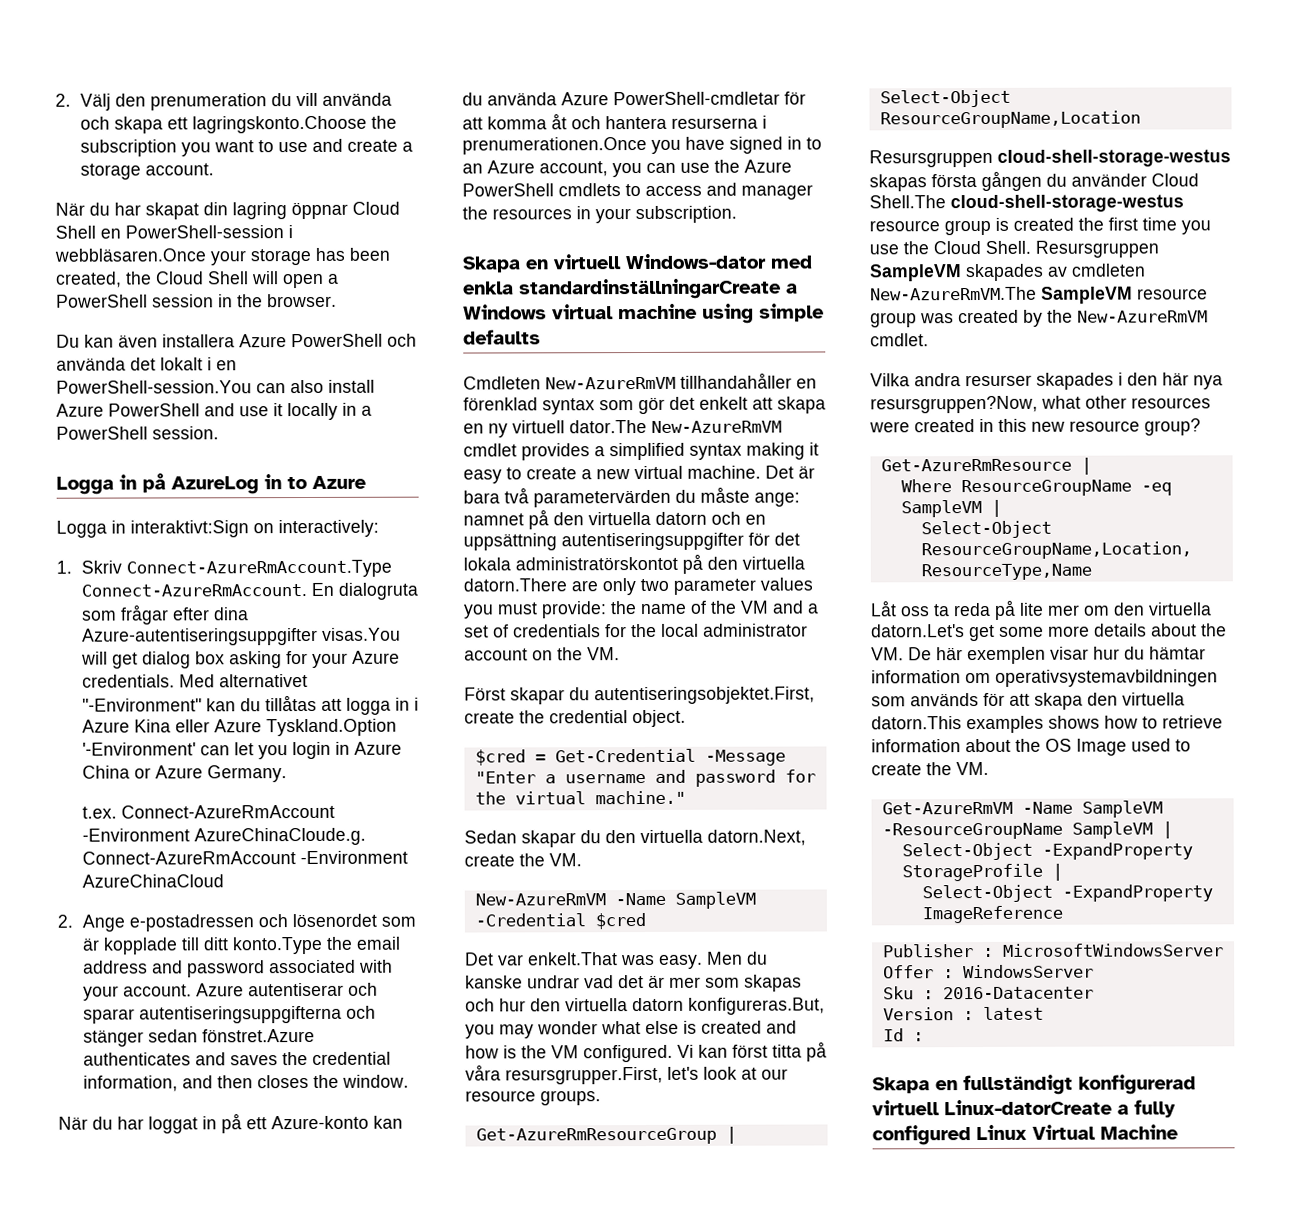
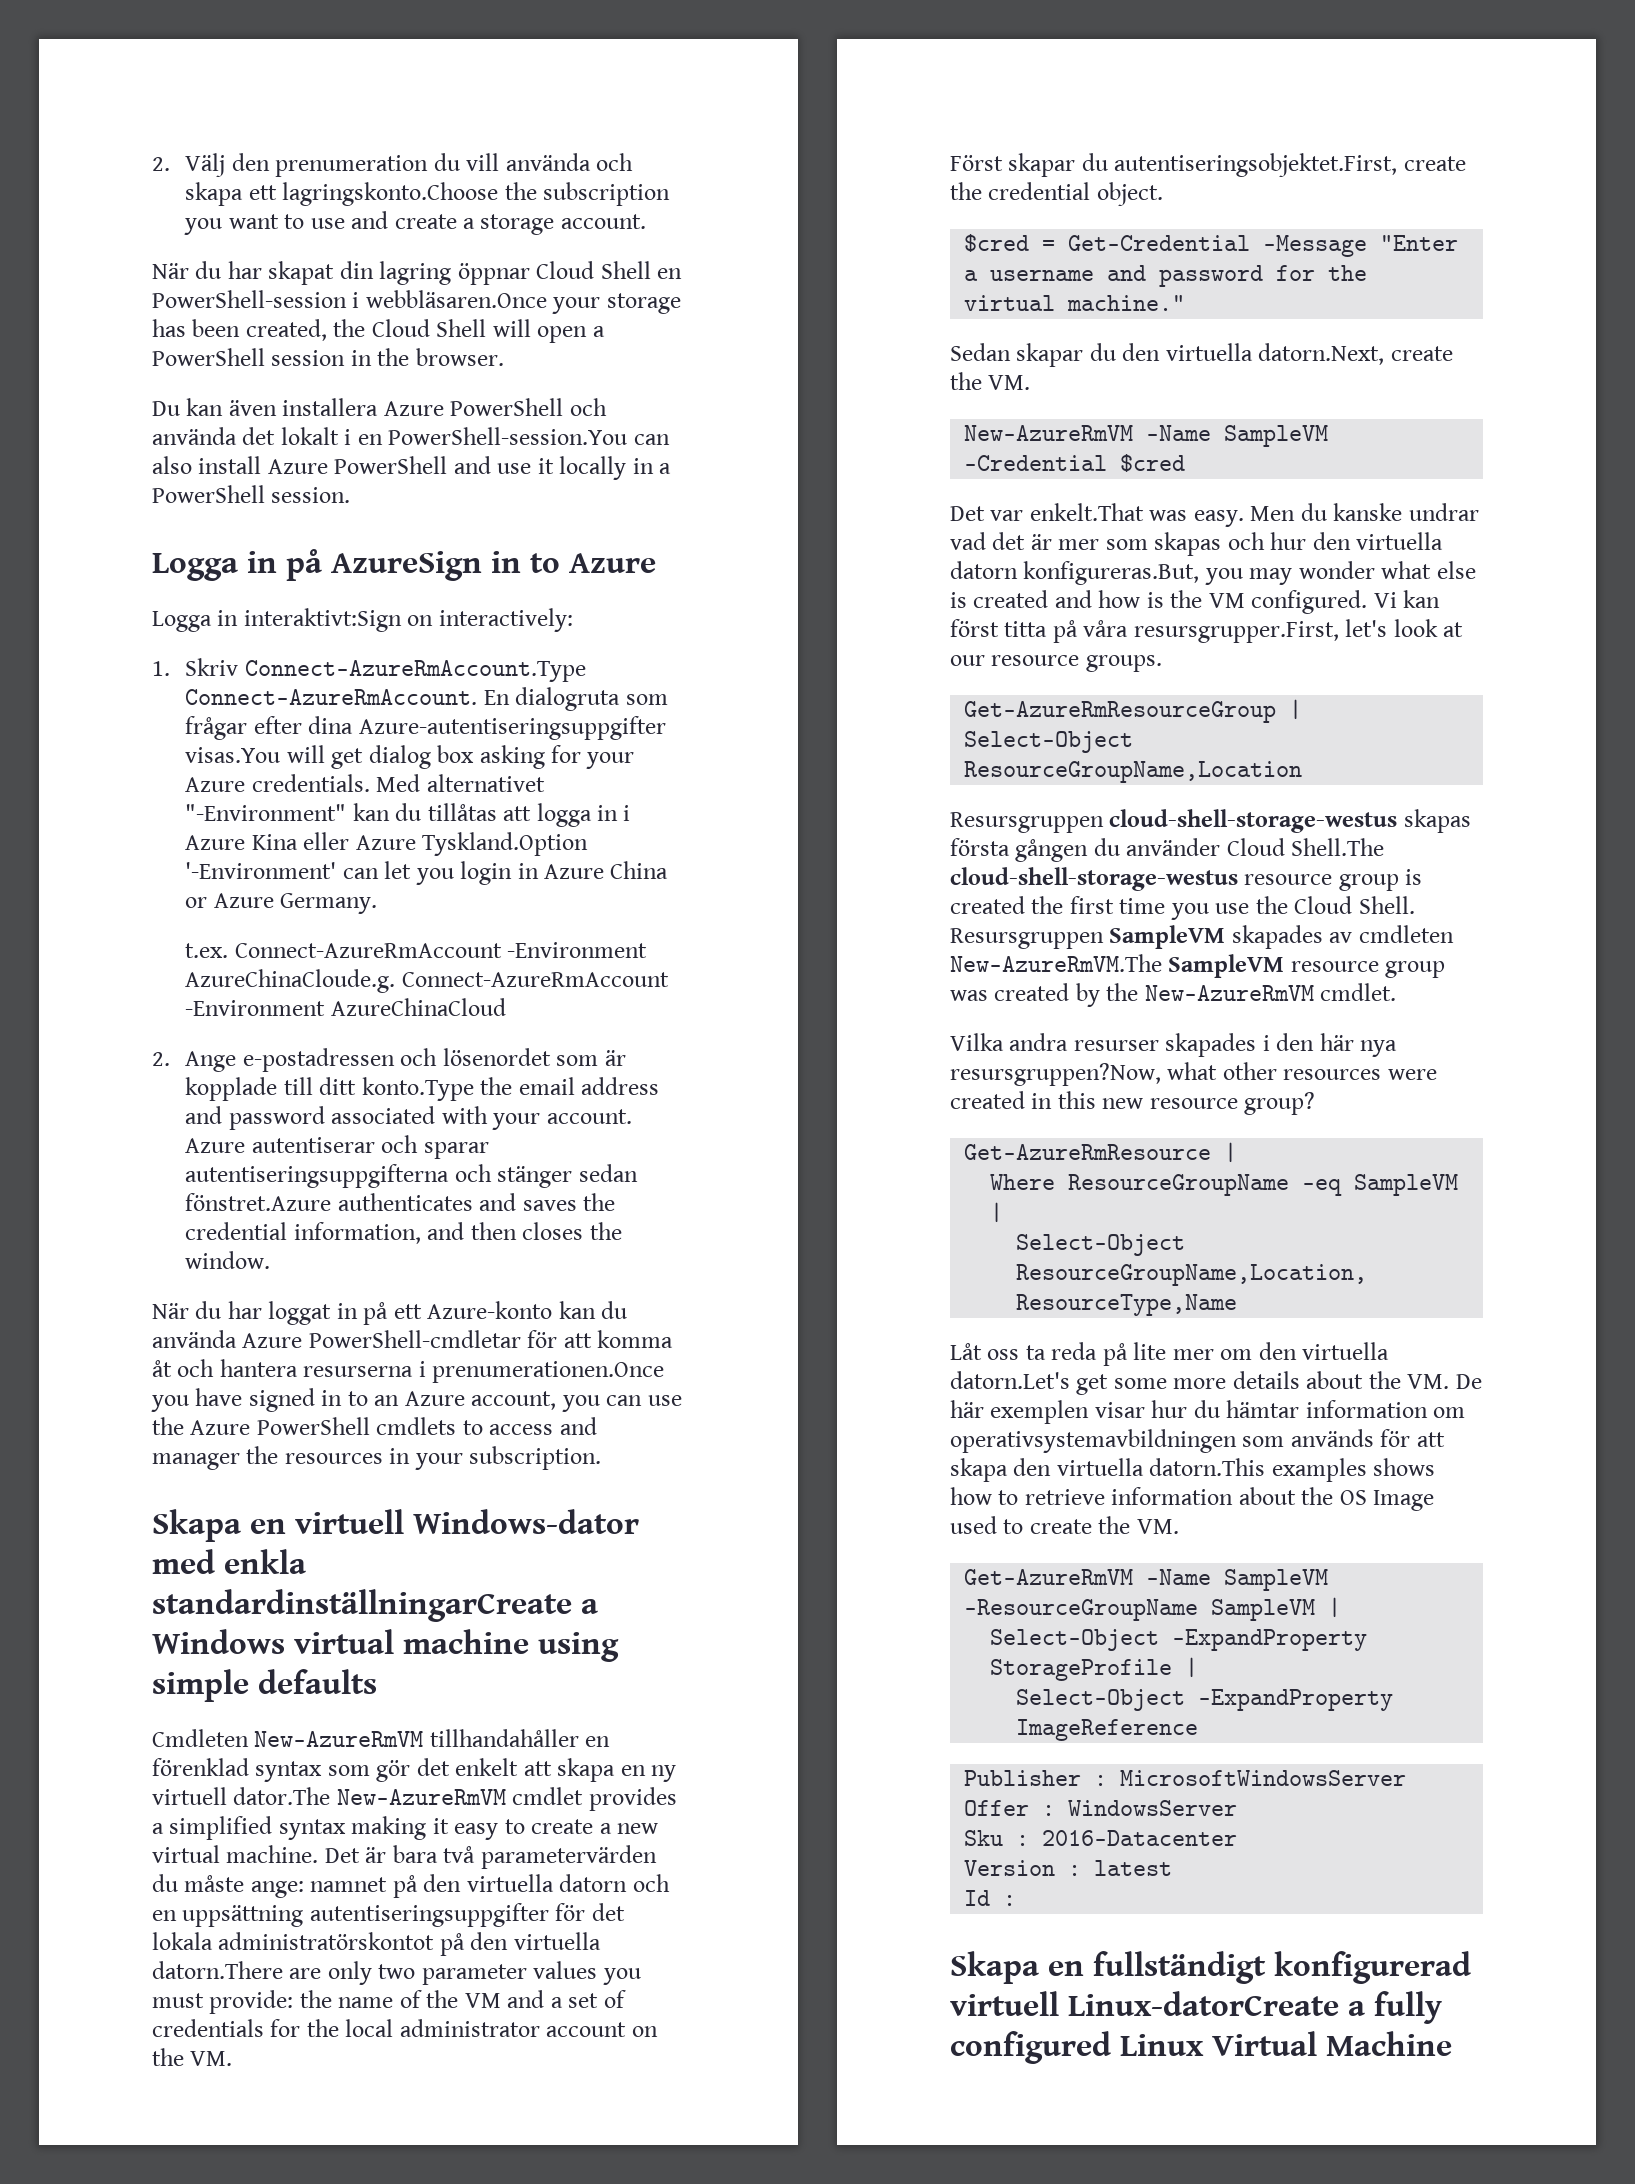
[171,476,259,495] AzureLog -> [331,551,482,581] AzureSign

